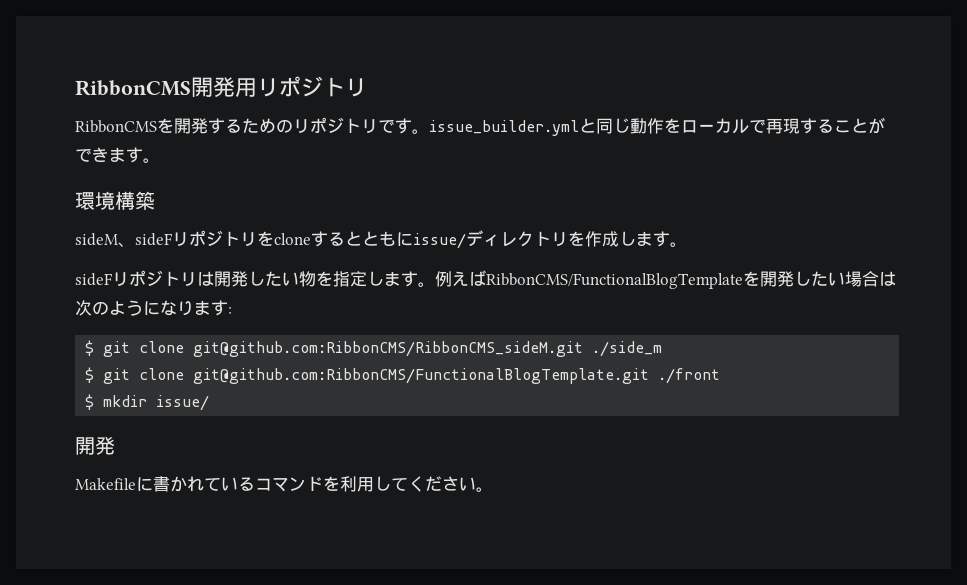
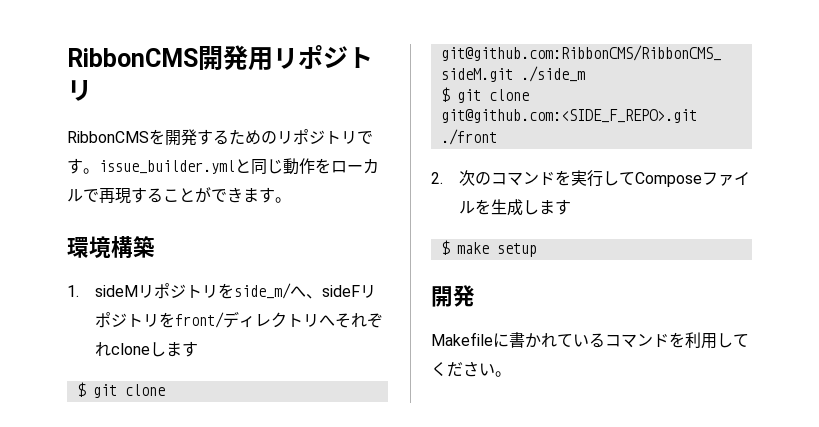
[75,233,118,246] sideM -> [67,283,307,299] 1. sideMリポジトリをside_m/へ
[274,230,687,249] [75,270,896,289] [75,300,232,316] cloneするとともにissue/ディレクトリを作成します。 // sideFリポジトリは開発したい物を指定します。例えばRibbonCMS/FunctionalBlogTemplateを開発したい場合は次のようになります: -> [175,311,384,328] [95,341,199,357] front/ディレクトリへそれぞれcloneします
[193,368,650,384] git@github.com:RibbonCMS/FunctionalBlogTemplate.git -> [440,109,697,123] git@github.com:<SIDE_F_REPO>.git
[85,394,210,411] // $ mkdir issue/ -> [431,170,751,187] [459,199,572,216] [440,240,537,257] // 2.次のコマンドを実行してComposeファイルを生成します // $ make setup

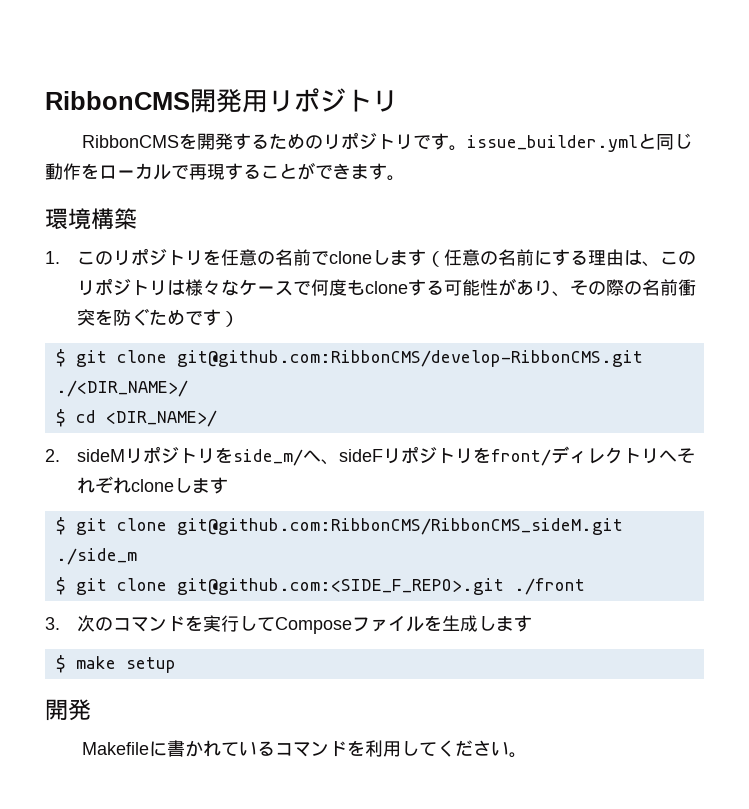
(79, 291) none -> [76,248,696,267] [76,278,696,297] [76,308,239,327] [55,349,643,367] [55,380,188,397] [55,409,217,427] [45,449,60,462] このリポジトリを任意の名前でcloneします（任意の名前にする理由は、このリポジトリは様々なケースで何度もcloneする可能性があり、その際の名前衝突を防ぐためです） // $ git clone git@github.com:RibbonCMS/develop-RibbonCMS.git ./<DIR_NAME>/ // $ cd <DIR_NAME>/ // 2.
[431,172,443,184] 2. -> [45,617,60,630] 3.

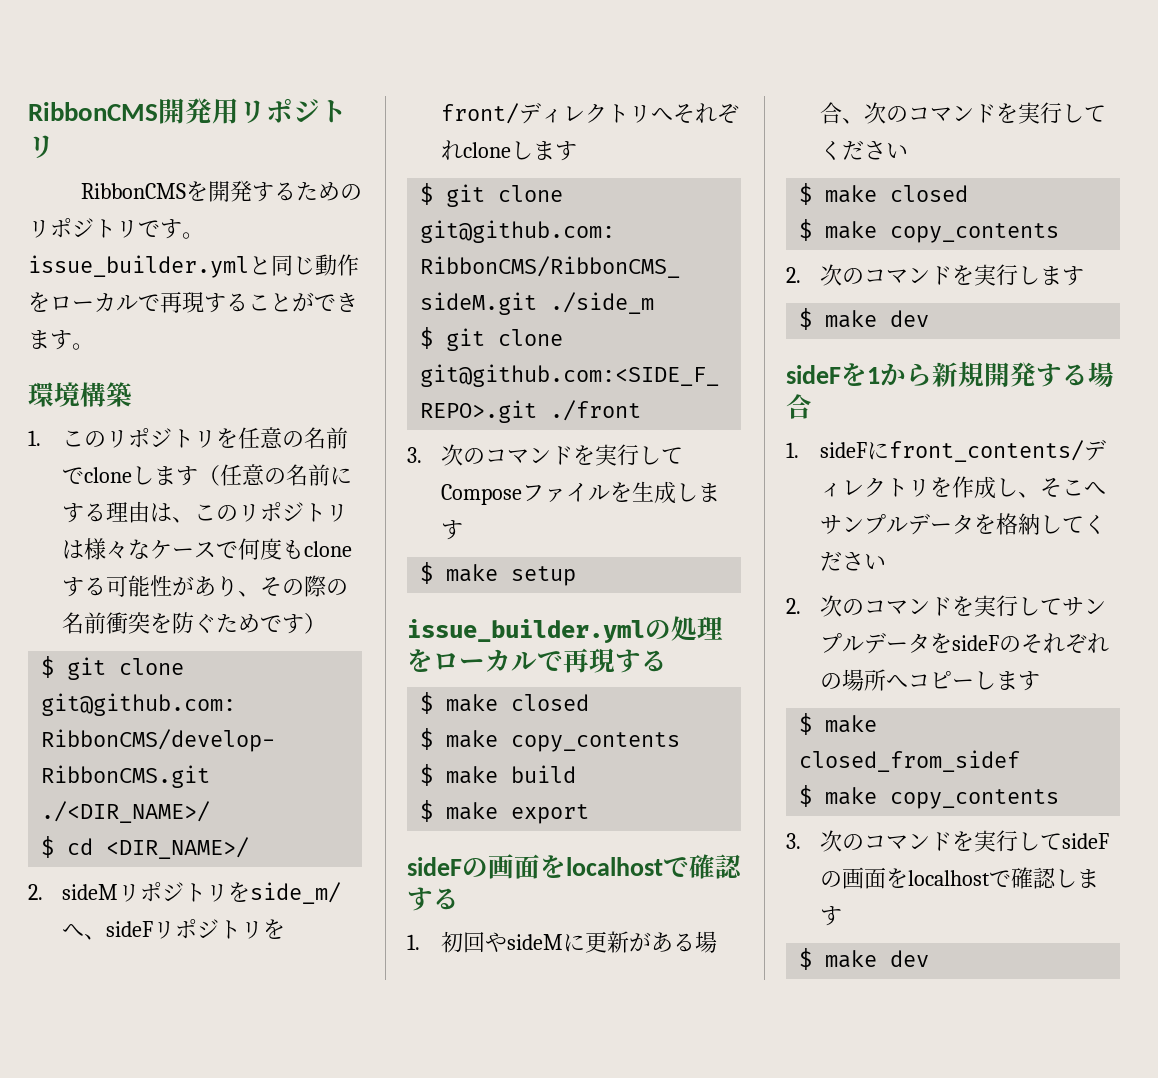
[45,699,91,721] [81,740,527,758] 開発 // Makefileに書かれているコマンドを利用してください。 -> [407,616,723,643] [407,648,667,673] [420,692,590,714] [420,728,681,752] [420,764,577,786] [420,800,590,824] [407,854,743,879] [407,887,459,911] [407,931,717,953] [819,102,1106,124] [819,140,908,160] [799,183,969,205] [799,219,1060,243] [786,264,1084,286] [799,308,930,330] [786,362,1114,387] [786,394,812,419] [786,440,1106,462] [819,476,1106,499] [819,513,1106,535] [819,551,886,571] [786,595,1106,617] [819,633,1109,654] [819,669,1040,691] [799,713,878,735] [799,750,1021,772] [799,785,1060,809] [786,830,1109,852] [819,867,1099,889] [819,906,842,926] [799,948,930,970] issue_builder.ymlの処理をローカルで再現する // $ make closed // $ make copy_contents // $ make build // $ make export // sideFの画面をlocalhostで確認する // 1.初回やsideMに更新がある場合、次のコマンドを実行してください // $ make closed // $ make copy_contents // 2.次のコマンドを実行します // $ make dev // sideFを1から新規開発する場合 // 1. sideFにfront_contents/ディレクトリを作成し、そこへサンプルデータを格納してください // 2.次のコマンドを実行してサンプルデータをsideFのそれぞれの場所へコピーします // $ make closed_from_sidef // $ make copy_contents // 3.次のコマンドを実行してsideFの画面をlocalhostで確認します // $ make dev

